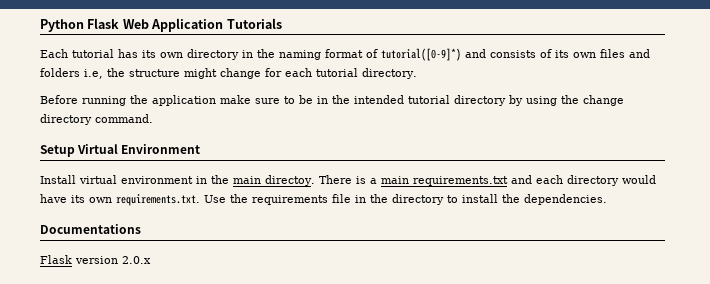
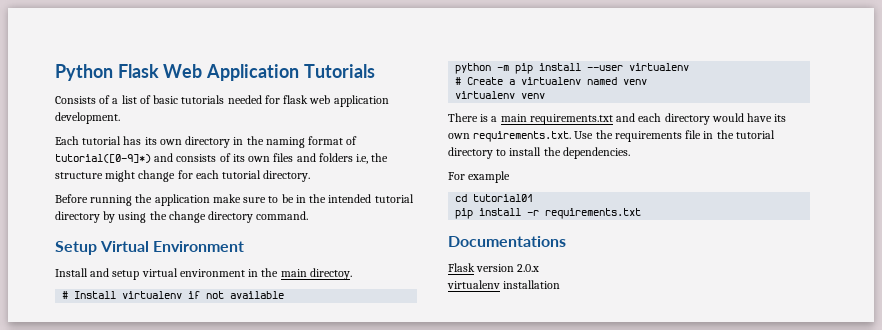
(282, 23) none -> [55,95,389,107] [55,112,120,124] // Consists of a list of basic tutorials needed for flask web application development.
(76, 179) none -> [90,268,140,280] and setup
(315, 180) none -> [62,291,285,299] [455,63,690,74] [455,77,648,85] [455,91,546,99] // # Install virtualenv if not available // python -m pip install --user virtualenv // # Create a virtualenv named venv // virtualenv venv //
(388, 198) none -> [735,130,775,139] tutorial
(607, 199) none -> [448,171,511,183] [455,194,534,202] [455,208,642,219] // For example // cd tutorial01 // pip install -r requirements.txt
(151, 260) none -> [447,280,561,289] // virtualenv installation

